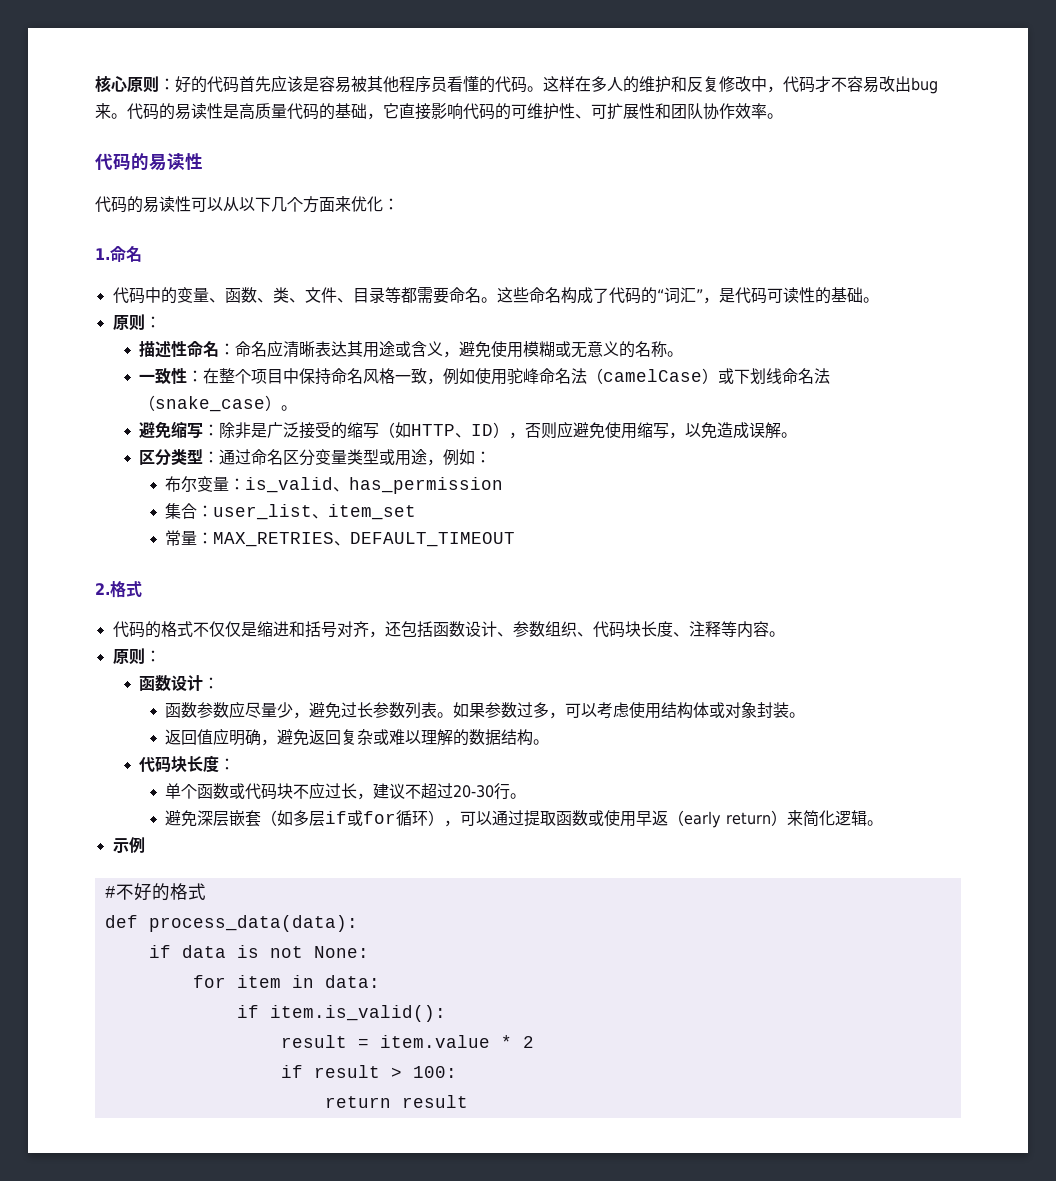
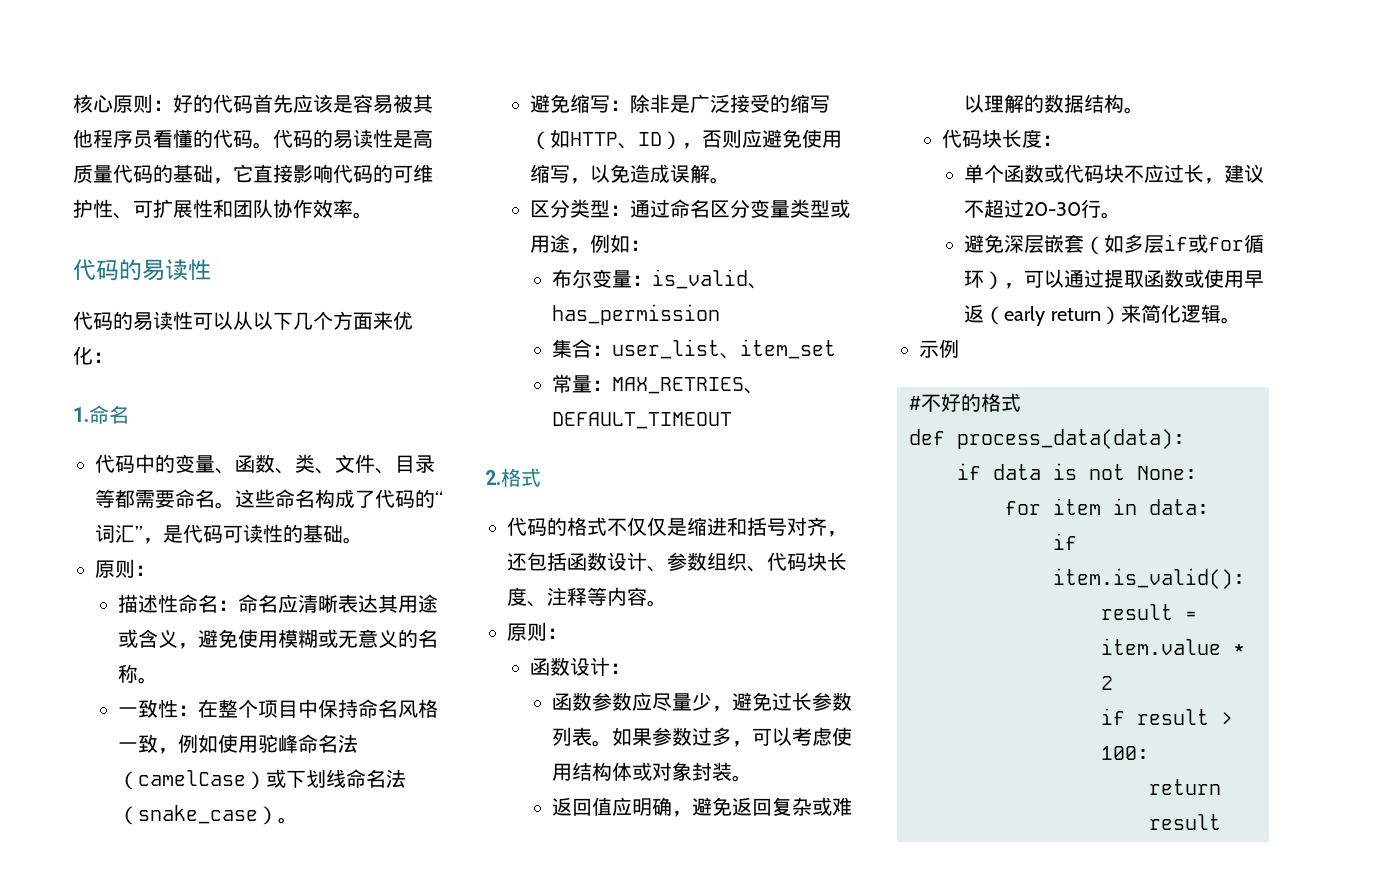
[543,76,938,94] [95,103,127,119] 这样在多人的维护和反复修改中，代码才不容易改出bug来。 -> (273, 145) none

